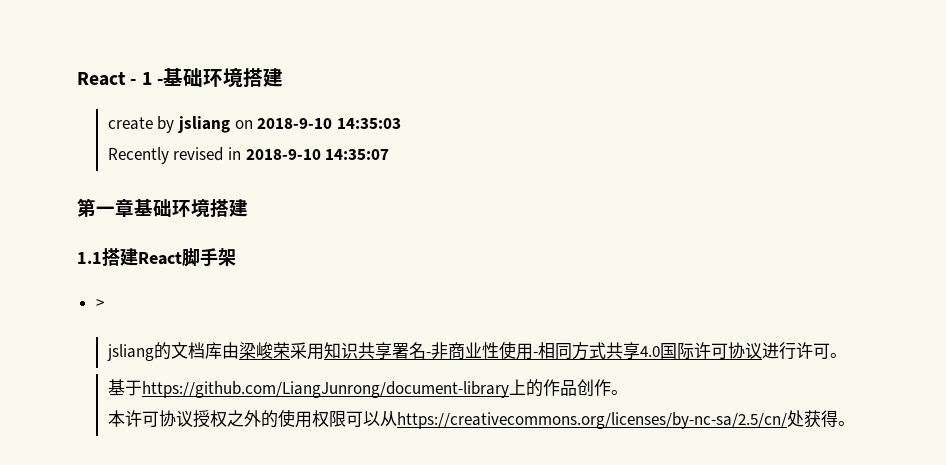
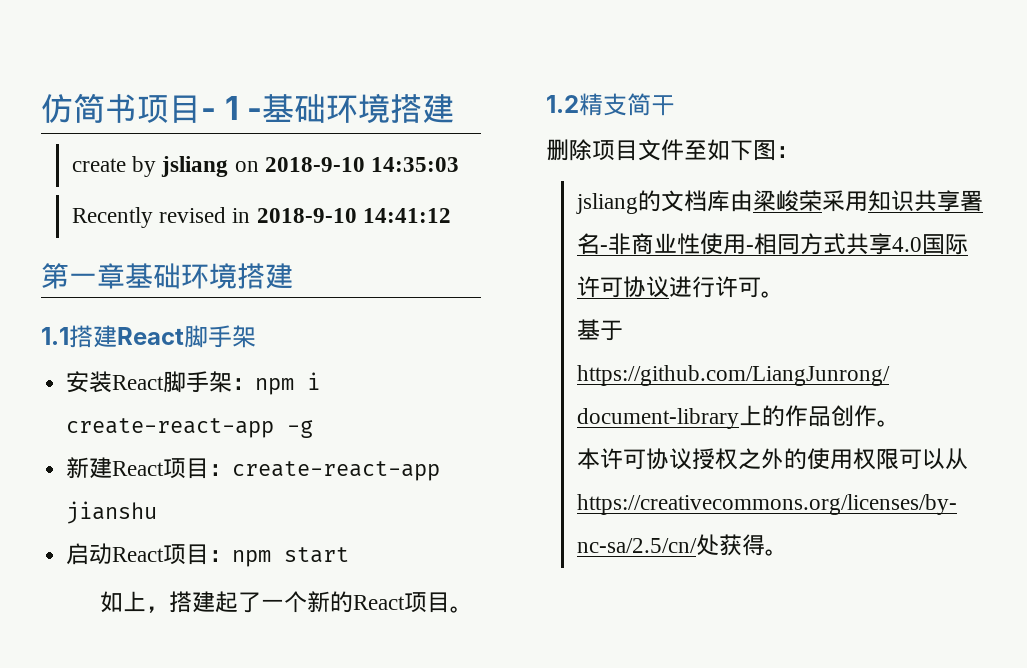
[77,72,126,86] React -> [41,93,201,123] 仿简书项目
[325,149,390,160] 14:35:07 -> [362,208,451,223] 14:41:12
[95,299,104,308] > -> [66,371,321,395] [66,418,314,438] [66,457,441,481] [66,501,158,524] [66,543,350,567] [99,591,473,613] [546,93,675,116] [546,139,799,161] 安装React脚手架：npm i create-react-app -g // 新建React项目：create-react-app jianshu // 启动React项目：npm start // 如上，搭建起了一个新的React项目。 // 1.2精支简干 // 删除项目文件至如下图：

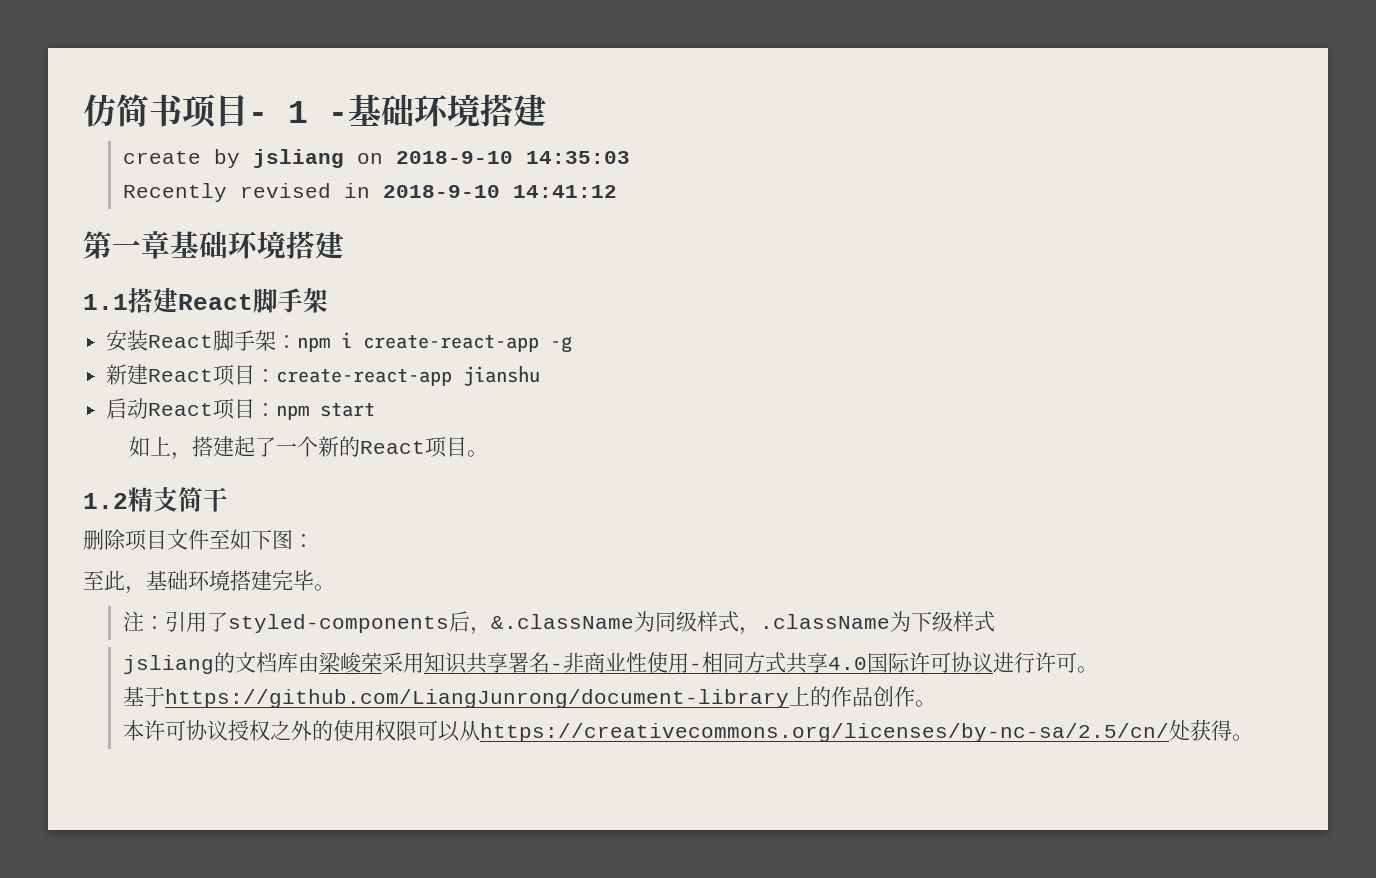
(799, 152) none -> [83,570,335,594] [122,611,995,635] // 至此，基础环境搭建完毕。 // 注：引用了styled-components后，&.className为同级样式，.className为下级样式

